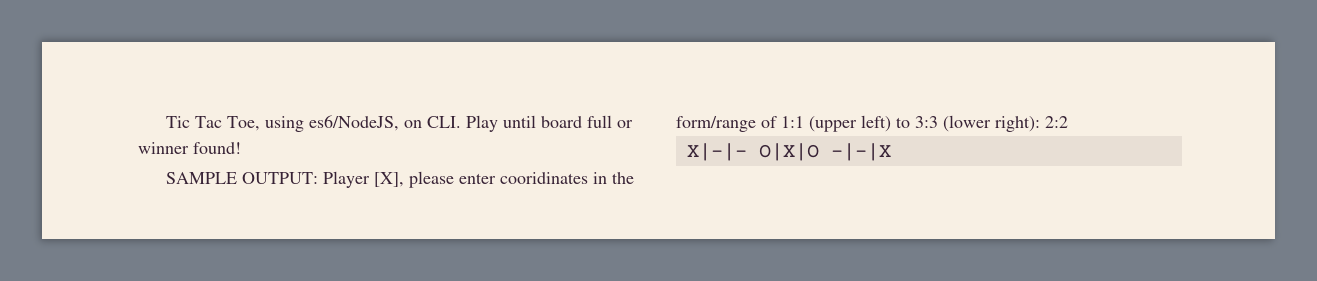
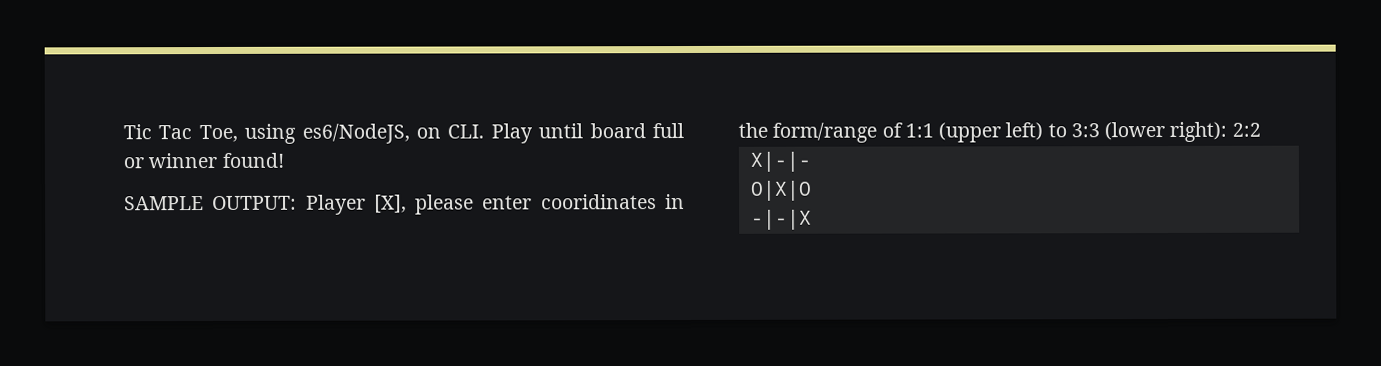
(747, 152) none -> (811, 161) //
(819, 152) none -> (812, 190) //

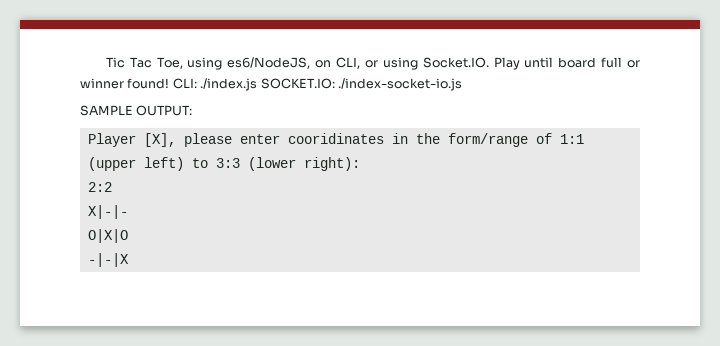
[447,124,485,139] CLI. -> [336,57,489,70] CLI, or using Socket.IO.
(284, 160) none -> [172,78,462,91] CLI: ./index.js SOCKET.IO: ./index-socket-io.js
(298, 203) none -> (193, 110) //
(1228, 131) none -> (360, 164) //

